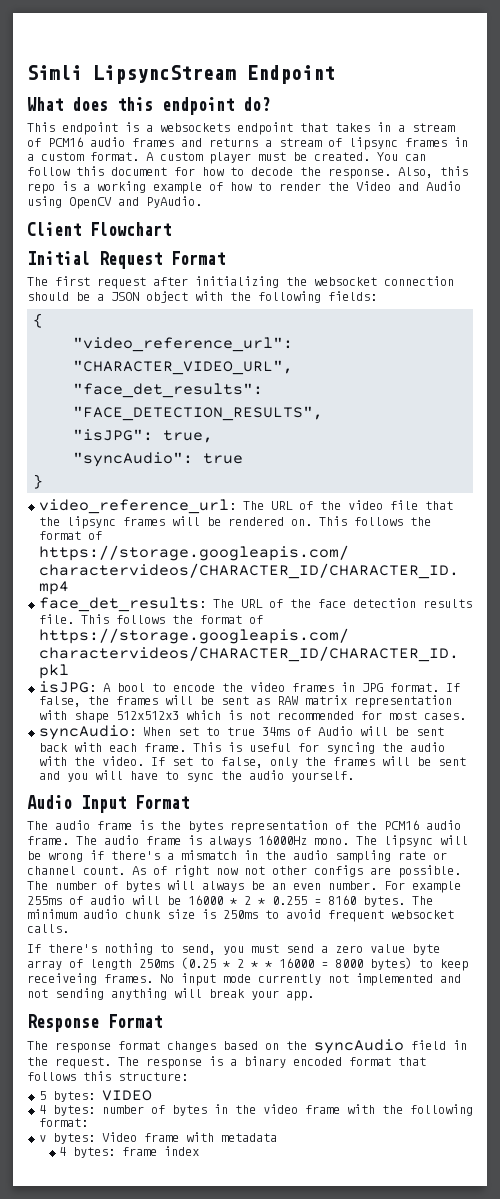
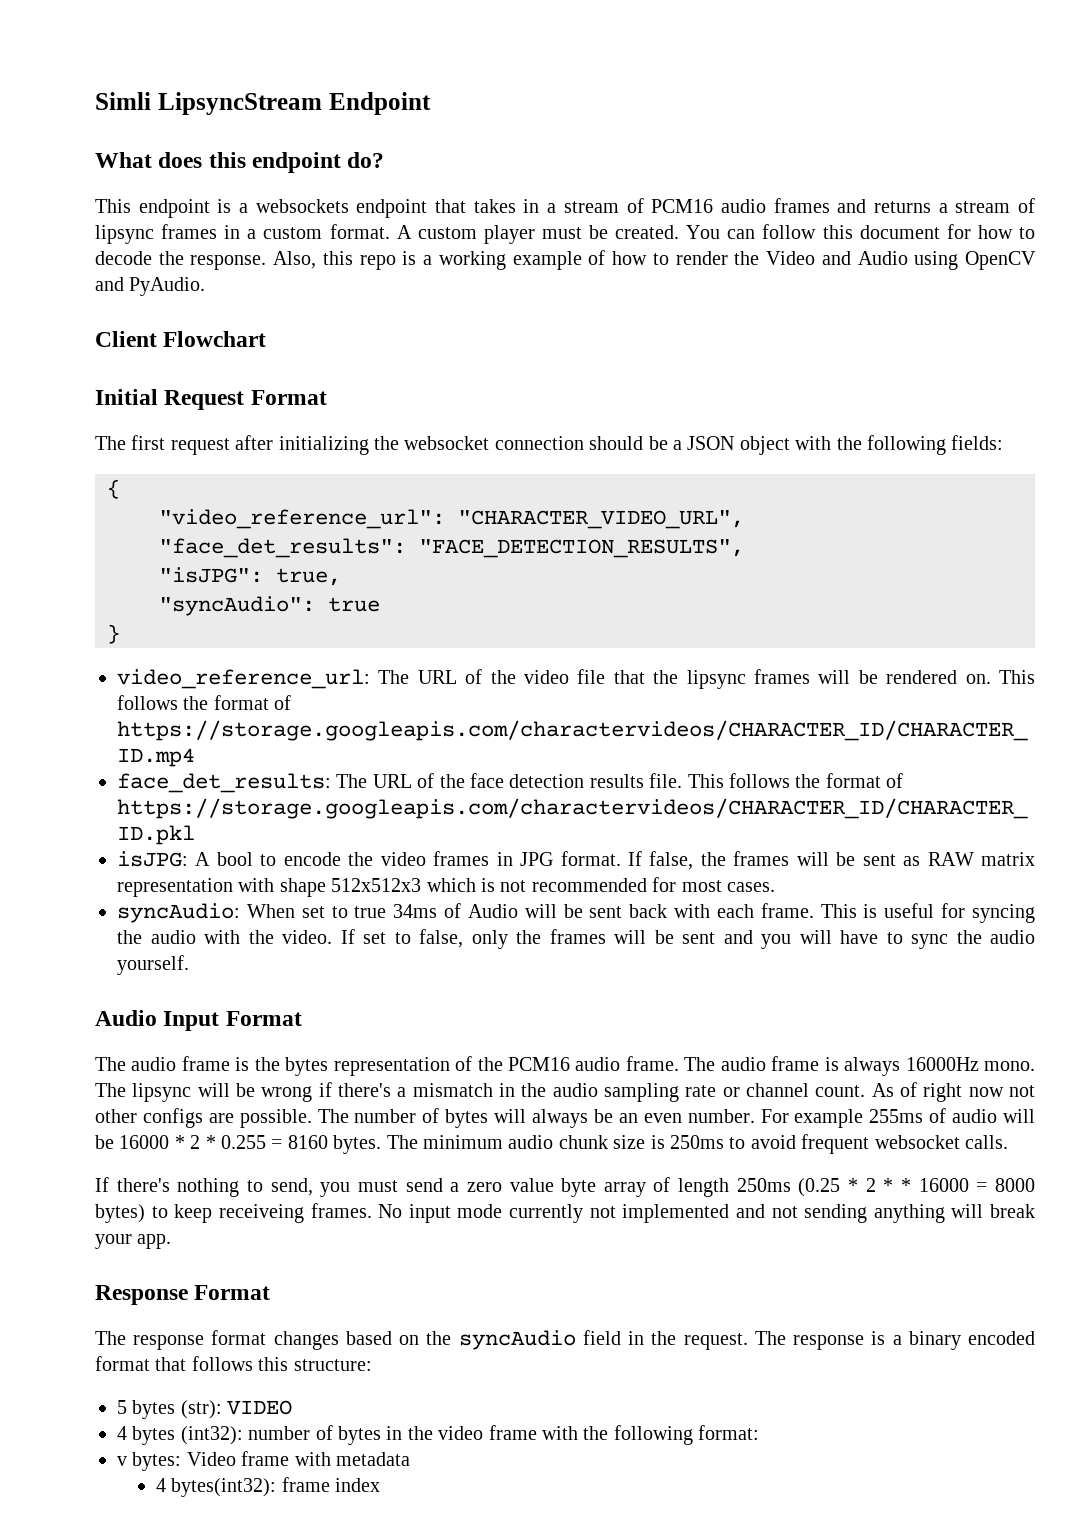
[52,1091,95,1102] bytes: -> [132,1400,222,1419] bytes (str):
[52,1105,95,1116] bytes: -> [132,1426,243,1445] bytes (int32):
[73,1147,116,1158] bytes: -> [171,1478,277,1497] bytes(int32):

